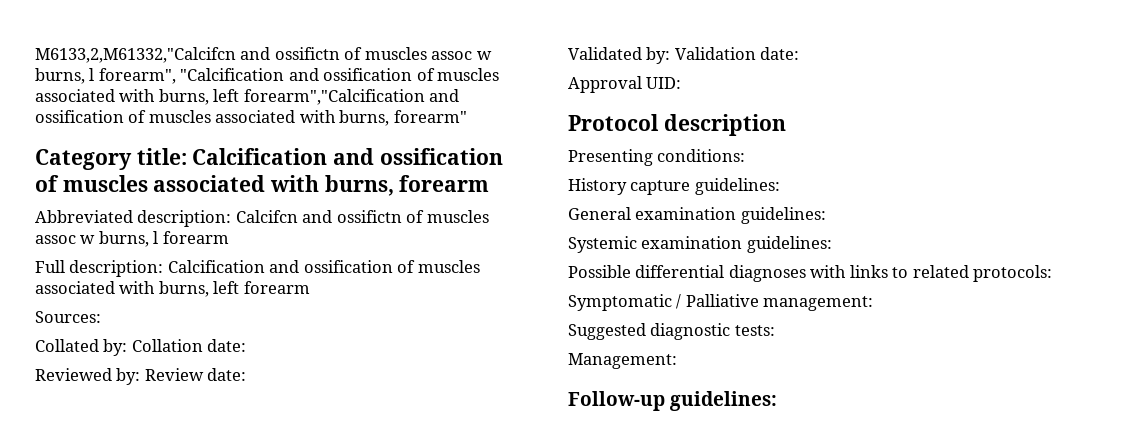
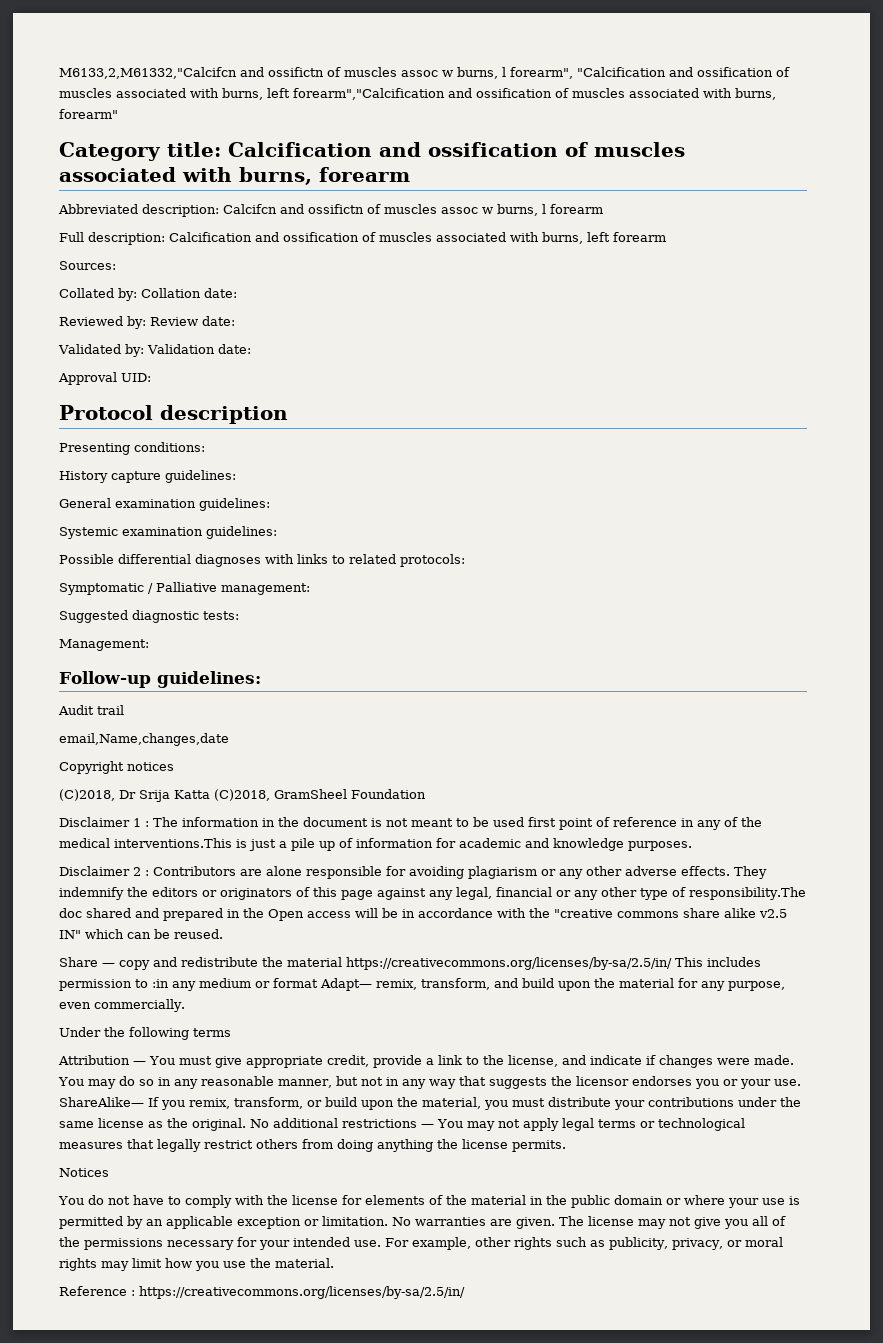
(778, 401) none -> [58,705,124,715] [59,733,229,746] [59,761,174,774] [59,789,426,802] [59,817,762,830] [59,838,692,851] [59,866,767,879] [59,887,806,900] [59,908,787,921] [59,929,223,939] [59,957,761,970] [59,978,785,991] [59,999,185,1012] [59,1027,231,1040] [58,1055,794,1068] [58,1076,801,1089] [59,1097,801,1110] [59,1118,745,1131] [59,1139,566,1152] [59,1168,109,1177] [58,1195,800,1208] [59,1216,786,1229] [59,1237,783,1250] [59,1258,334,1271] [59,1286,465,1299] // Audit trail // email,Name,changes,date // Copyright notices // (C)2018, Dr Srija Katta (C)2018, GramSheel Foundation // Disclaimer 1 : The information in the document is not meant to be used first point of reference in any of the medical interventions.This is just a pile up of information for academic and knowledge purposes. // Disclaimer 2 : Contributors are alone responsible for avoiding plagiarism or any other adverse effects. They indemnify the editors or originators of this page against any legal, financial or any other type of responsibility.The doc shared and prepared in the Open access will be in accordance with the "creative commons share alike v2.5 IN" which can be reused. // Share — copy and redistribute the material https://creativecommons.org/licenses/by-sa/2.5/in/ This includes permission to :in any medium or format Adapt— remix, transform, and build upon the material for any purpose, even commercially. // Under the following terms // Attribution — You must give appropriate credit, provide a link to the license, and indicate if changes were made. You may do so in any reasonable manner, but not in any way that suggests the licensor endorses you or your use. ShareAlike— If you remix, transform, or build upon the material, you must distribute your contributions under the same license as the original. No additional restrictions — You may not apply legal terms or technological measures that legally restrict others from doing anything the license permits. // Notices // You do not have to comply with the license for elements of the material in the public domain or where your use is permitted by an applicable exception or limitation. No warranties are given. The license may not give you all of the permissions necessary for your intended use. For example, other rights such as publicity, privacy, or moral rights may limit how you use the material. // Reference : https://creativecommons.org/licenses/by-sa/2.5/in/

